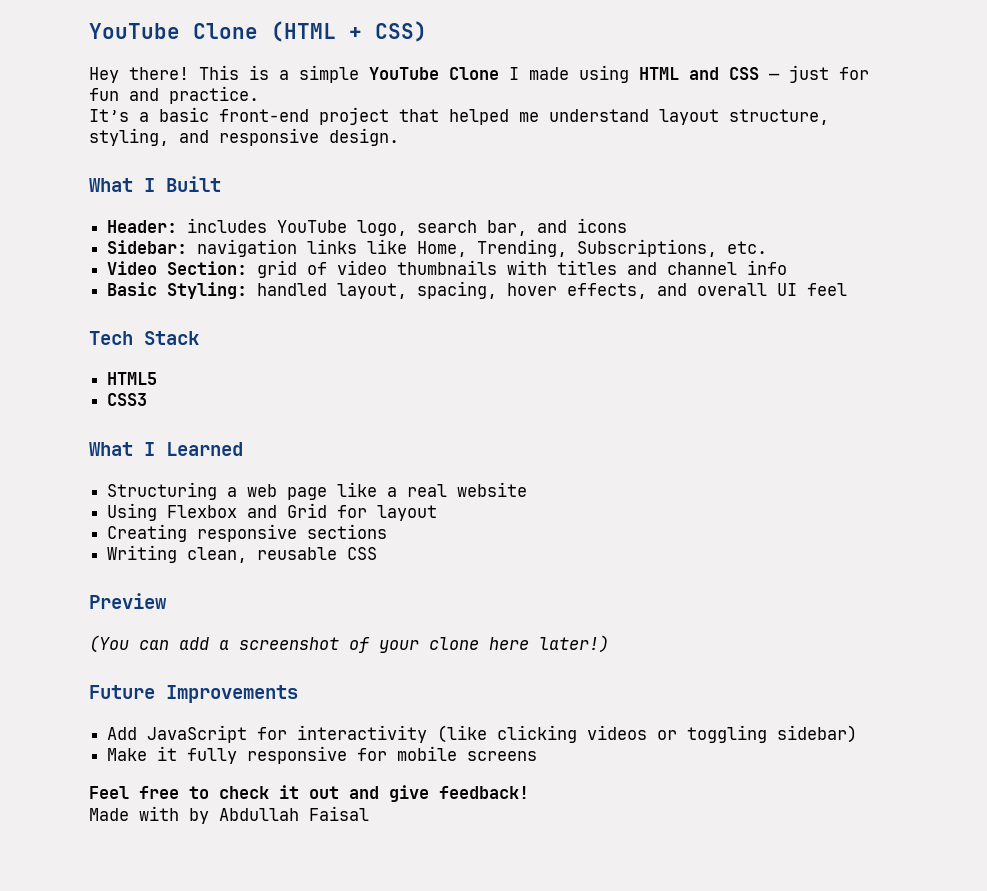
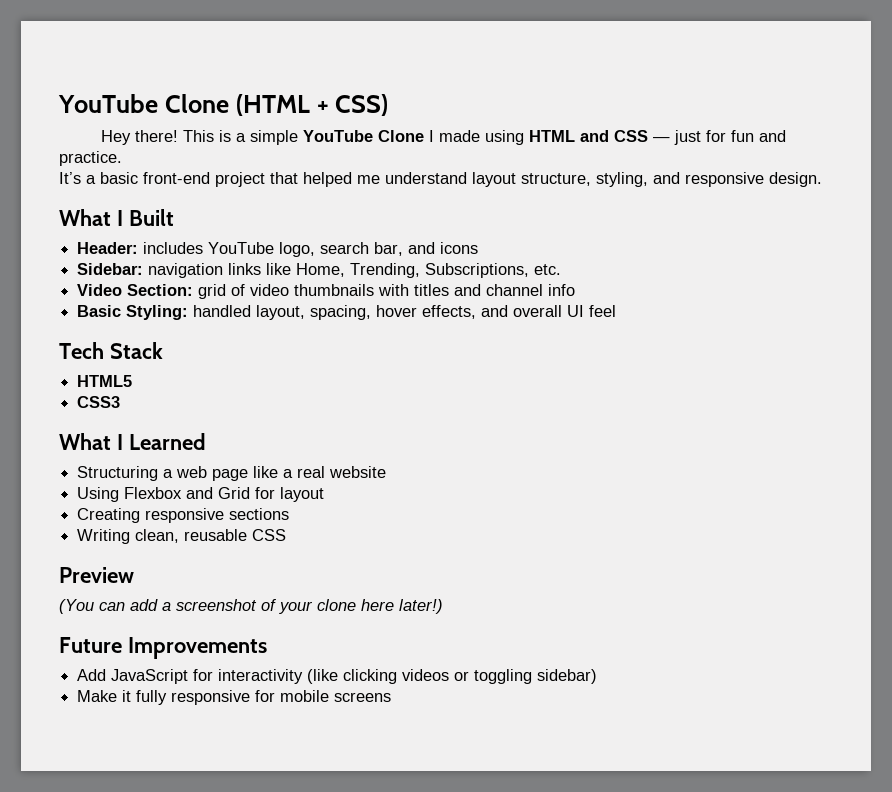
[89,785,529,802] [89,806,369,824] // Feel free to check it out and give feedback! // Made with by Abdullah Faisal -> (392, 697) none

